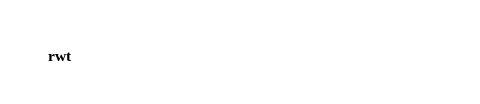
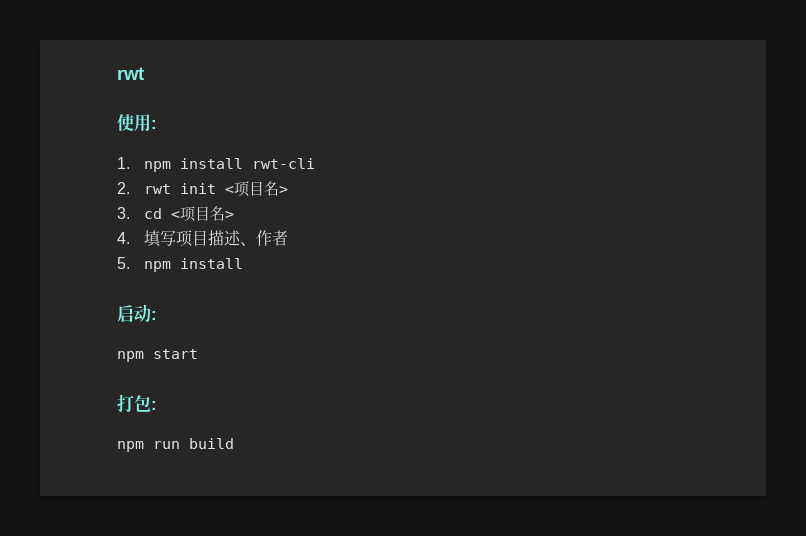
[48,52,72,61] rwt -> [117,67,144,80] [117,114,157,132] [117,157,316,172] [117,181,289,197] [117,206,235,222] [117,230,289,247] [117,257,244,272] [117,304,157,322] [117,349,198,362] [117,394,157,412] [117,438,234,452] rwt // 使用: // 1. npm install rwt-cli // 2. rwt init <项目名> // 3. cd <项目名> // 4.填写项目描述、作者 // 5. npm install // 启动: // npm start // 打包: // npm run build

